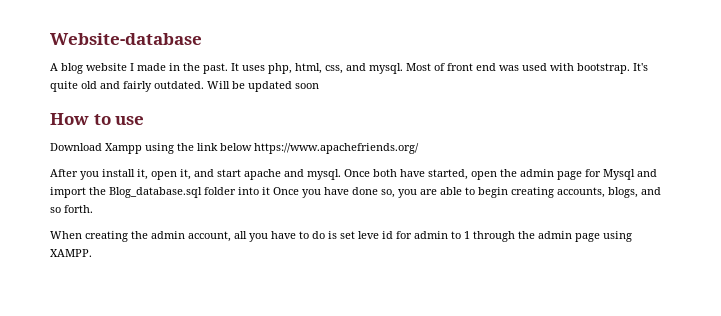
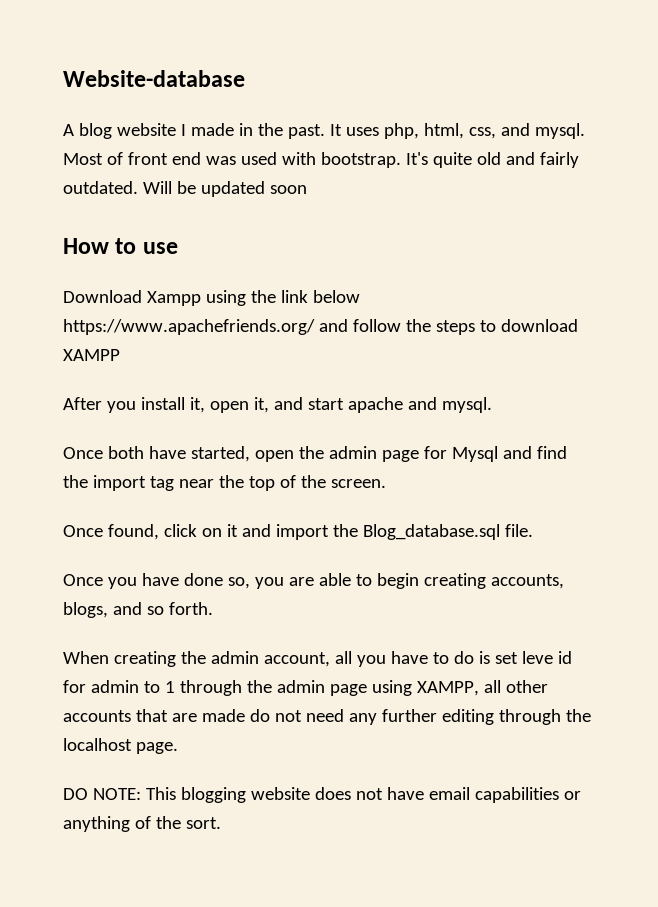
(419, 148) none -> [318,319,578,335] [63,349,120,361] and follow the steps to download XAMPP
(341, 174) none -> (492, 405) //
[50,187,270,198] import the Blog_database.sql folder into it -> [536,446,567,459] [63,475,386,491] [63,524,533,540] find the import tag near the top of the screen. // Once found, click on it and import the Blog_database.sql file. //
[50,249,92,257] XAMPP. -> [416,680,548,696] [63,709,591,725] [63,738,178,754] [63,787,581,803] [63,816,221,832] XAMPP, all other accounts that are made do not need any further editing through the localhost page. // DO NOTE: This blogging website does not have email capabilities or anything of the sort.

